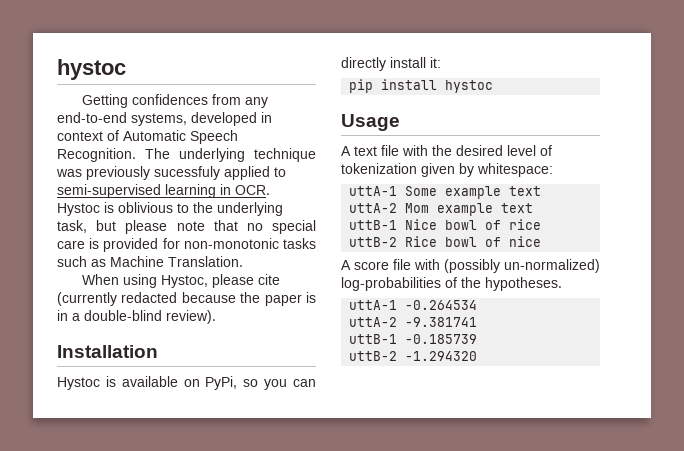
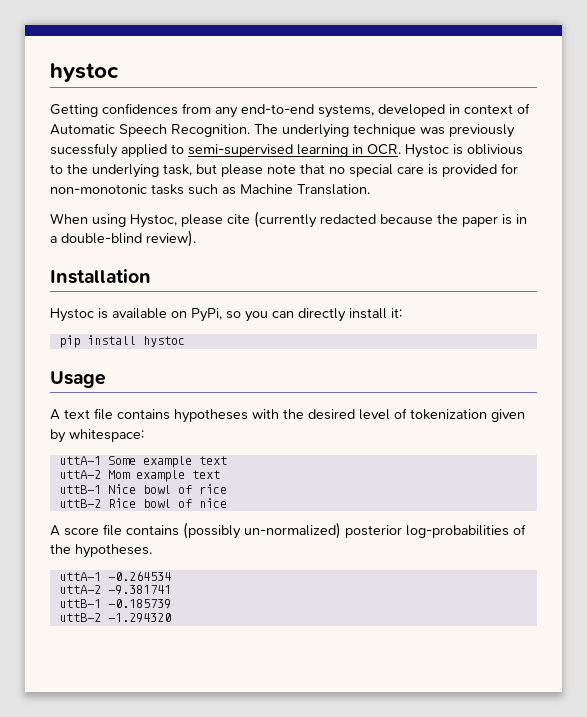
(399, 150) none -> [117,409,248,423] contains hypotheses
[414,259,440,270] with -> [126,525,179,536] contains
(600, 266) none -> [345,525,402,538] posterior

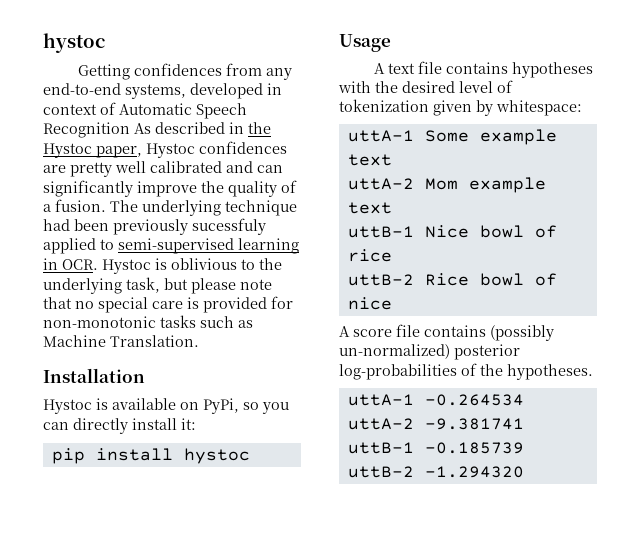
[171,124,250,137] Recognition. -> [43,122,271,138] [43,141,287,158] [43,161,283,177] [43,180,297,197] [43,199,106,212] Recognition As described in the Hystoc paper, Hystoc confidences are pretty well calibrated and can significantly improve the quality of a fusion.
[420,127,445,135] was -> [43,219,109,231] had been
[50,211,527,228] [50,230,196,247] // When using Hystoc, please cite (currently redacted because the paper is in a double-blind review). -> (199, 341) none

